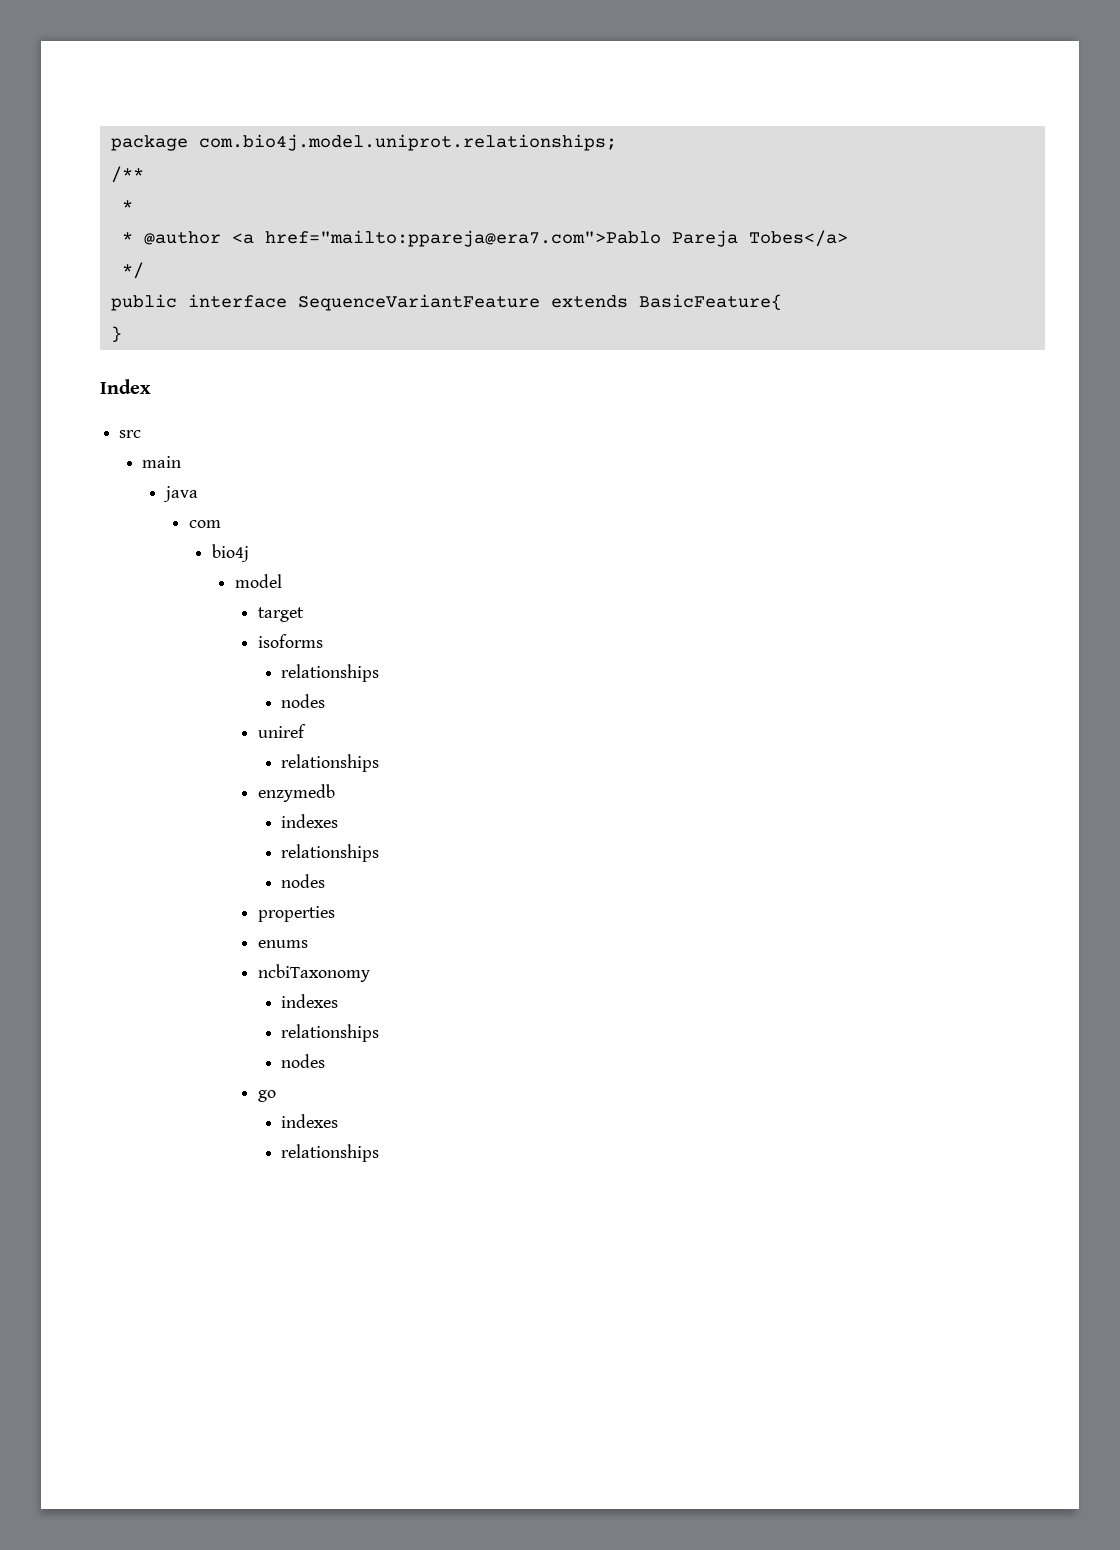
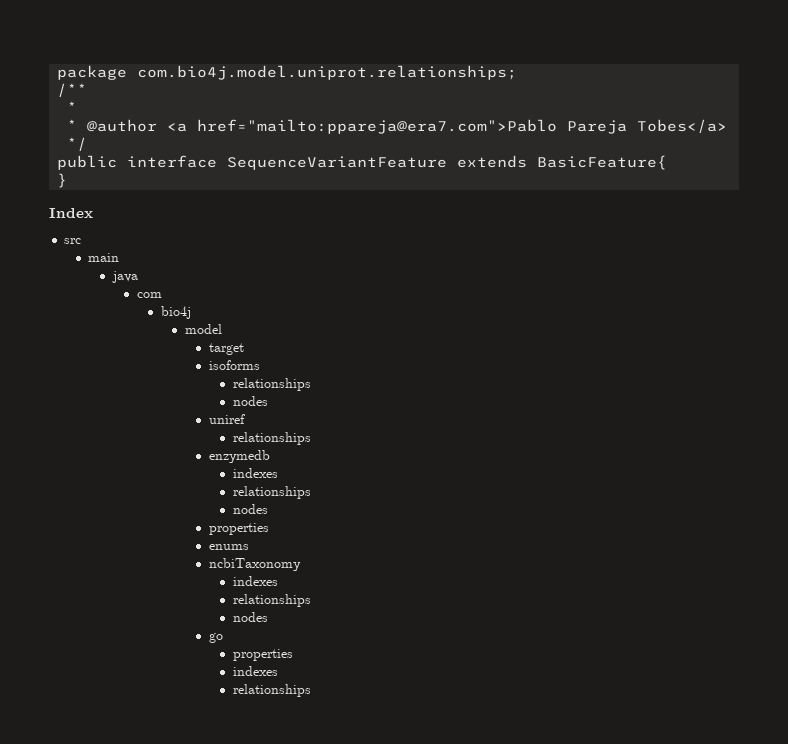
(277, 1096) none -> [232,649,293,661] // properties

